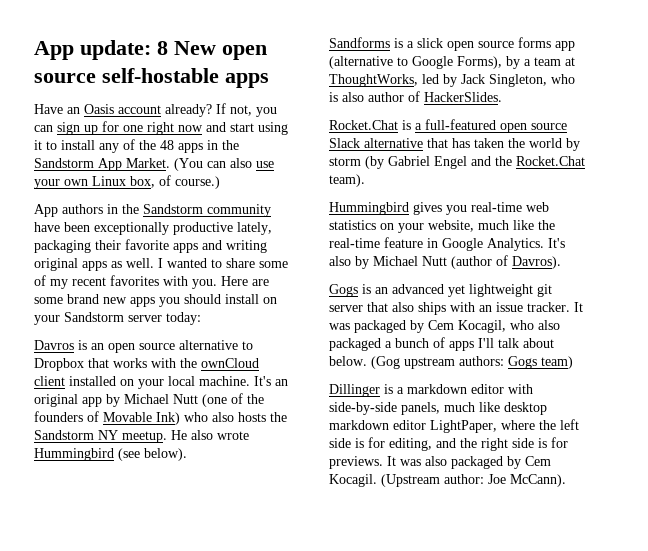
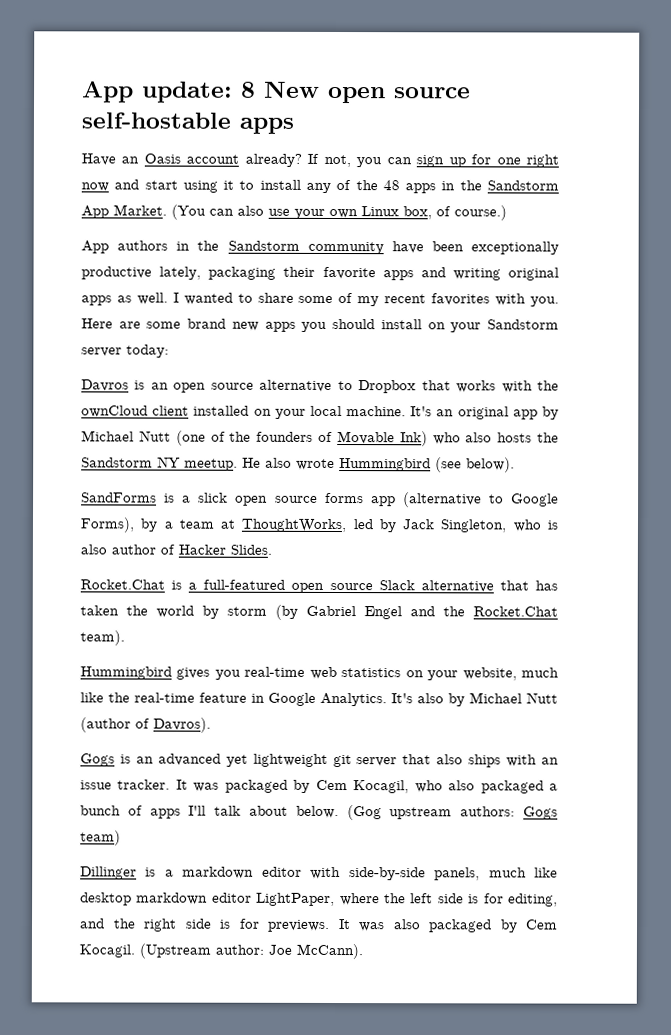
[329,37,390,48] Sandforms -> [81,492,157,503] SandForms
[424,92,502,102] HackerSlides. -> [178,544,272,555] Hacker Slides.

